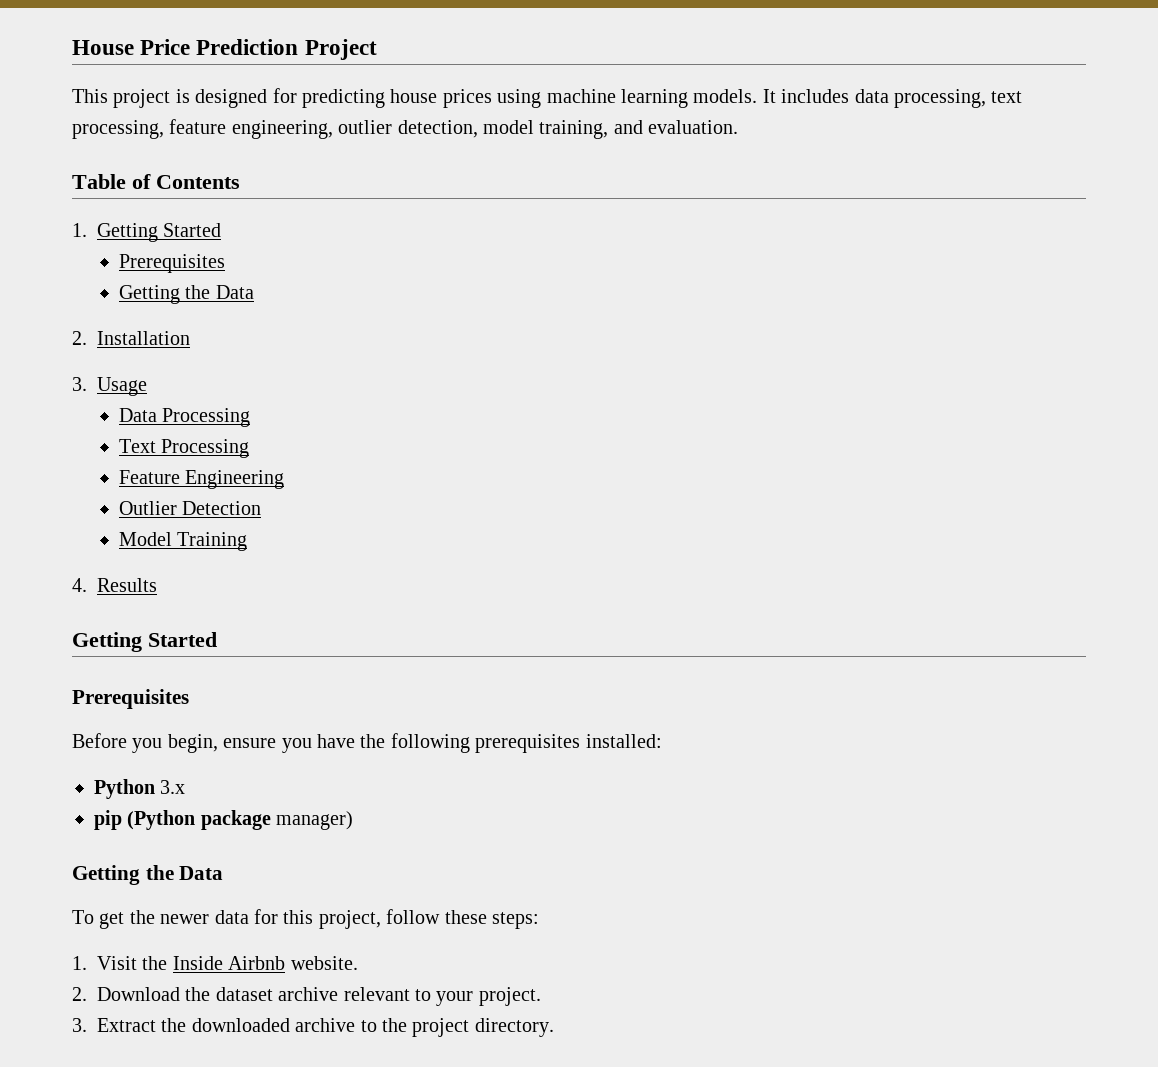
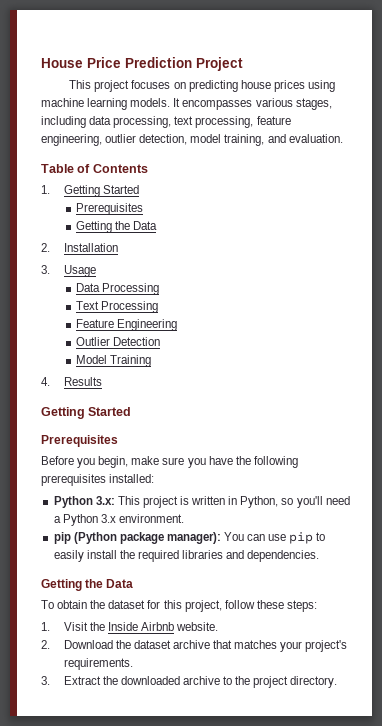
[175,88,297,108] is designed for -> [131,80,186,89] focuses on
[781,89,850,103] includes -> [182,98,332,110] [41,116,86,128] encompasses various stages, including
[223,738,277,748] ensure -> [131,456,185,465] make sure
(155, 789) none -> [95,496,350,508] [53,514,98,526] 3.x: This project is written in Python, so you'll need a Python
(186, 787) none -> [118,514,184,523] environment.
[276,811,354,830] manager) -> [166,532,326,544] [53,550,320,562] manager): You can use pip to easily install the required libraries and dependencies.
[99,910,249,929] get the newer data -> [57,600,146,609] obtain the dataset
[343,987,541,1006] relevant to your project. -> [213,640,348,652] [63,658,133,670] that matches your project's requirements.

